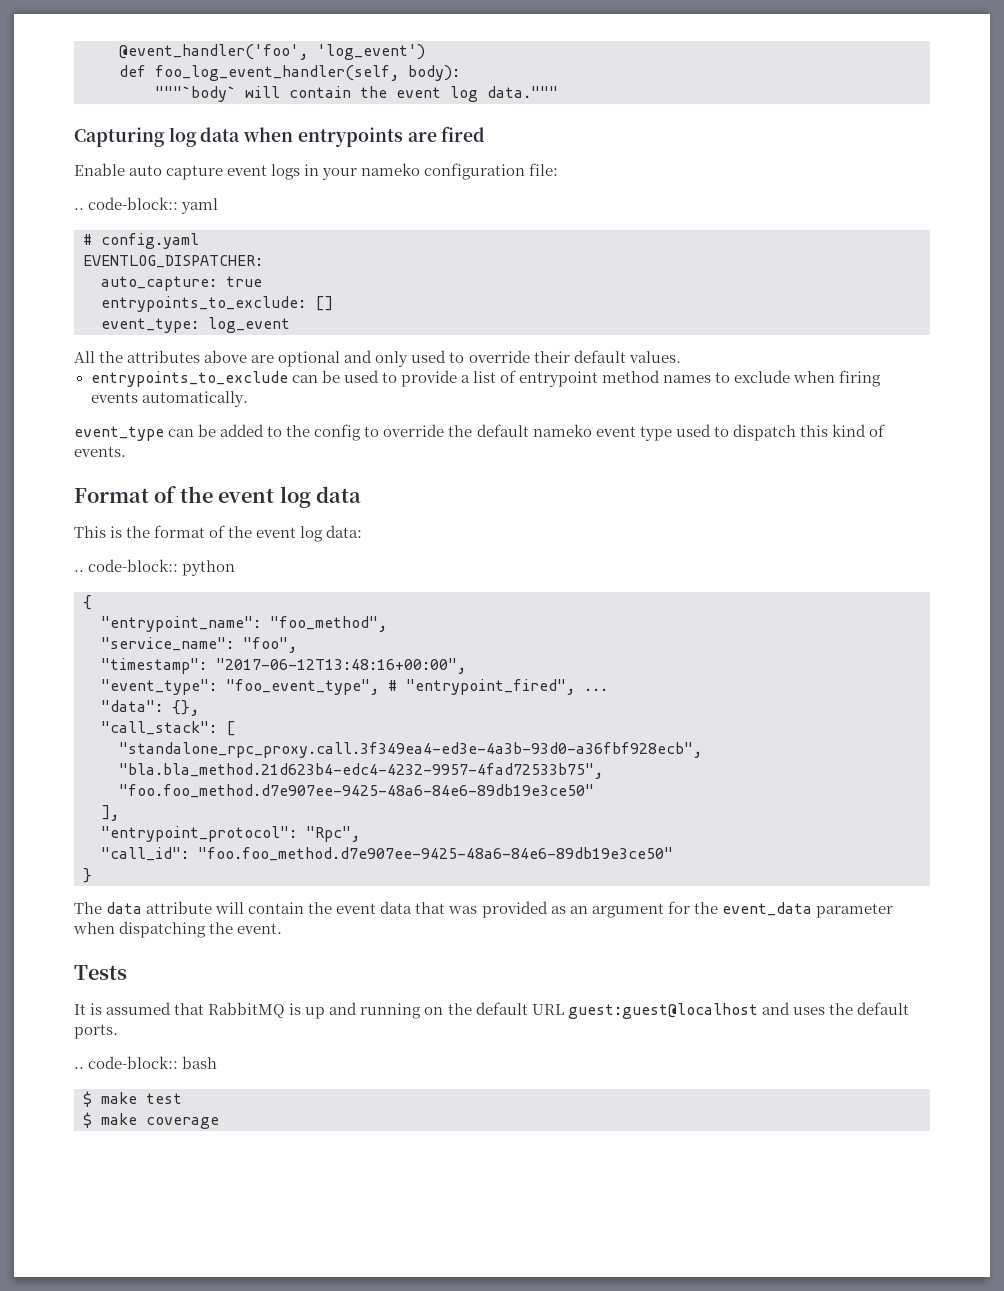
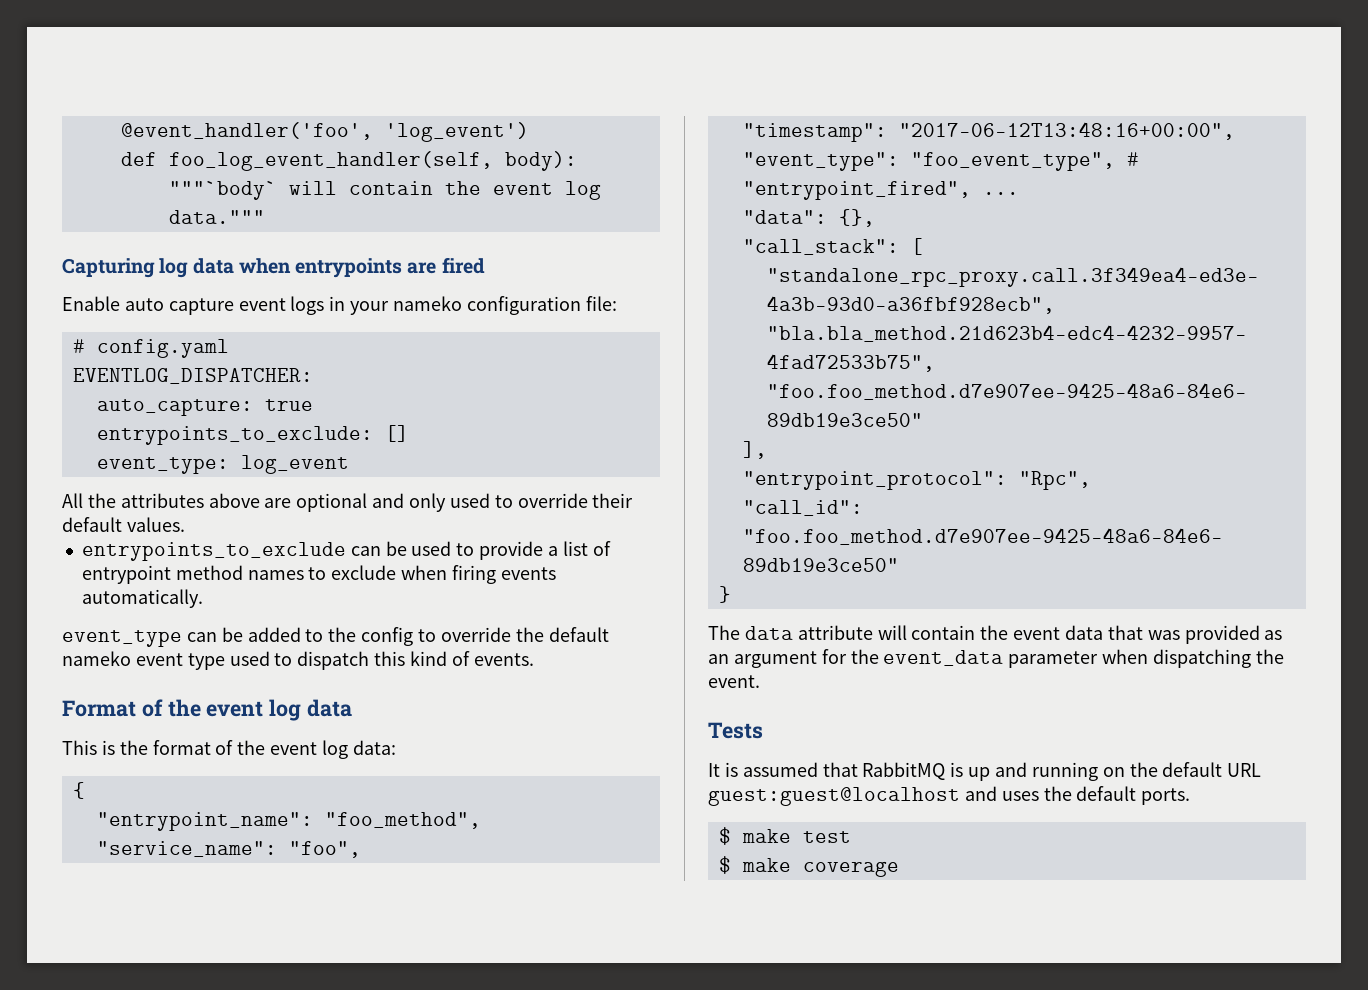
[74,197,219,214] // .. code-block:: yaml -> (617, 303) none
[74,559,236,576] // .. code-block:: python -> (396, 747) none
[74,1056,218,1069] // .. code-block:: bash -> (1191, 796) none

